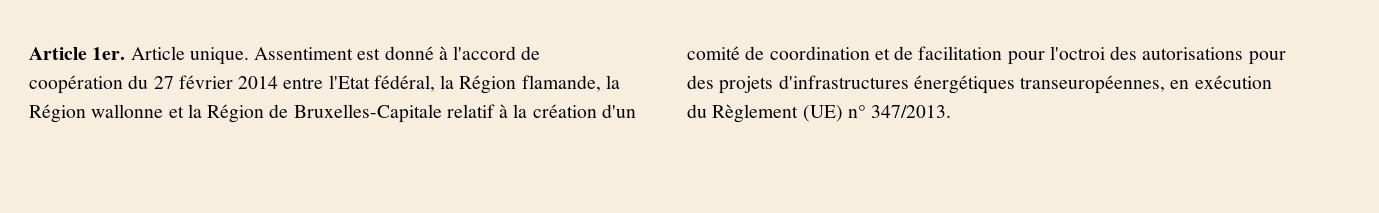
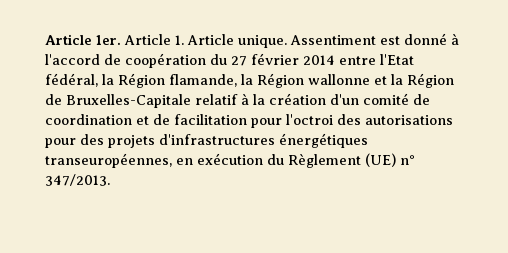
(185, 53) none -> [175,34,234,45] 1. Article

